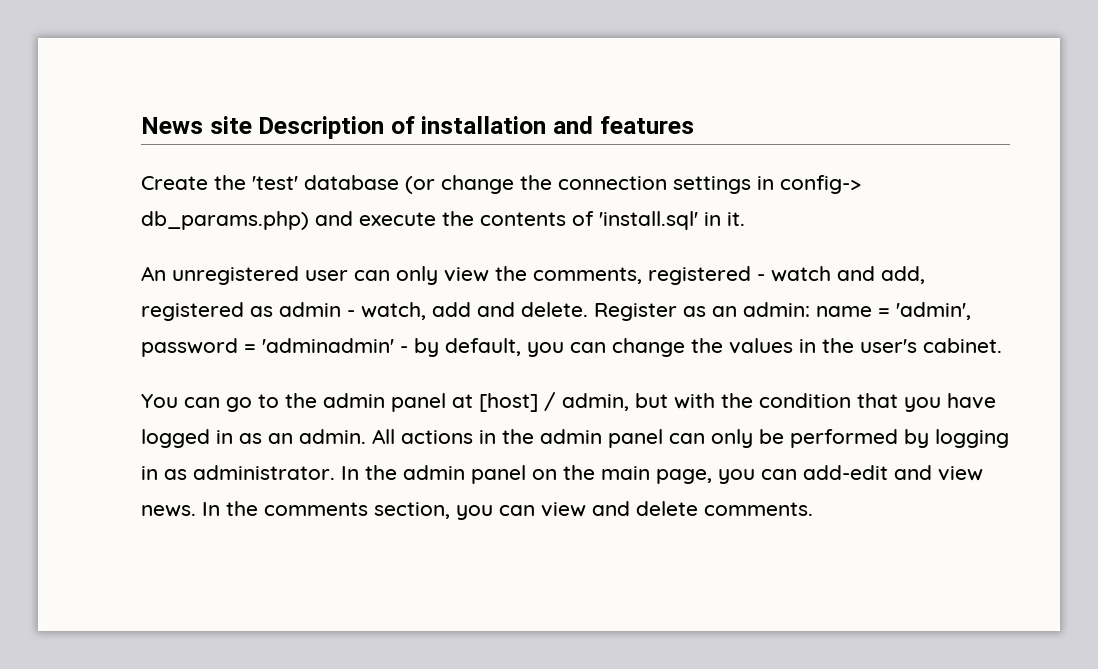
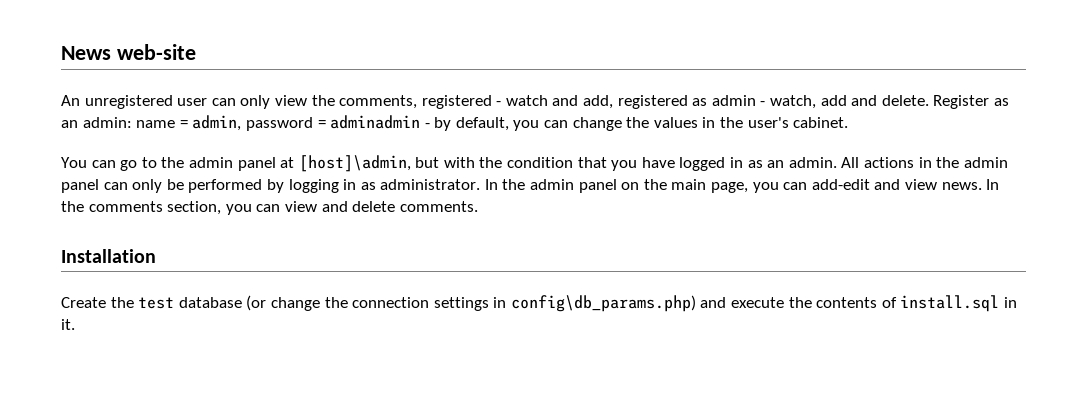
[209,116,694,139] [141,175,861,194] [141,211,745,230] site Description of installation and features // Create the 'test' database (or change the connection settings in config-> db_params.php) and execute the contents of 'install.sql' in it. -> [116,44,196,60] web-site
[896,302,971,320] 'admin', -> [192,115,242,131] admin,
[262,338,394,353] 'adminadmin' -> [330,115,421,129] adminadmin
[479,392,629,412] [host] / admin, -> [298,155,411,172] [host]\admin,
(813, 509) none -> [61,249,156,263] [61,295,1018,312] [61,319,75,330] // Installation // Create the test database (or change the connection settings in config\db_params.php) and execute the contents of install.sql in it.

